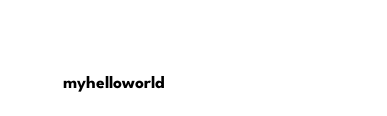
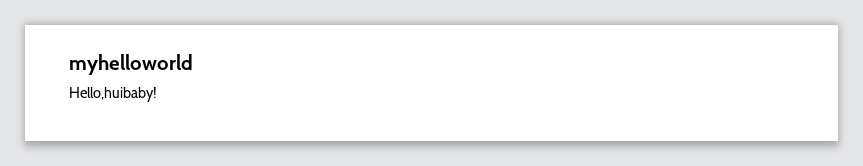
(165, 83) none -> [69,87,157,102] // Hello,huibaby!

